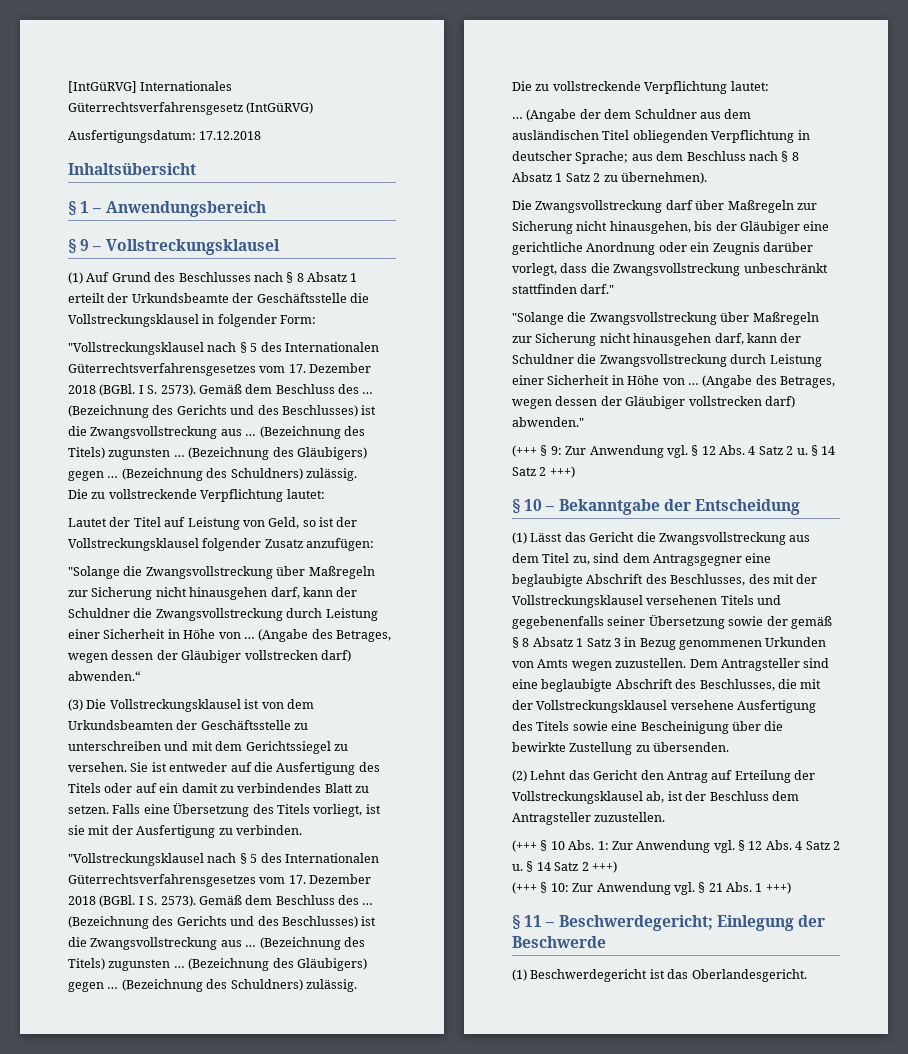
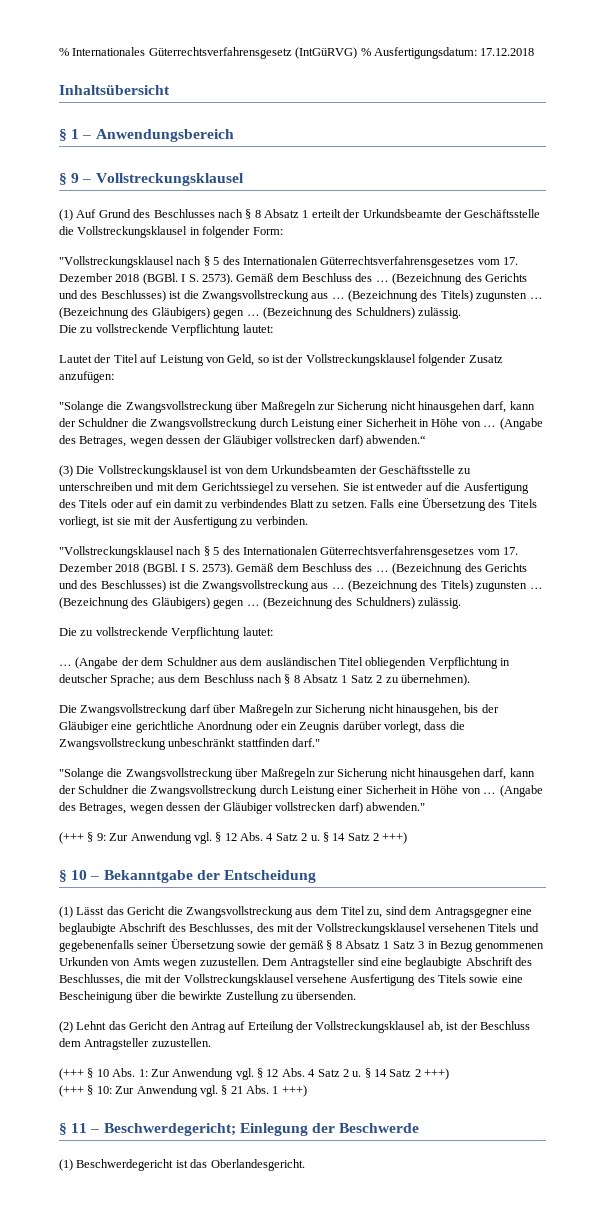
[68,81,137,93] [IntGüRVG] -> [59,48,69,56] %
(314, 108) // -> [360,48,371,56] %

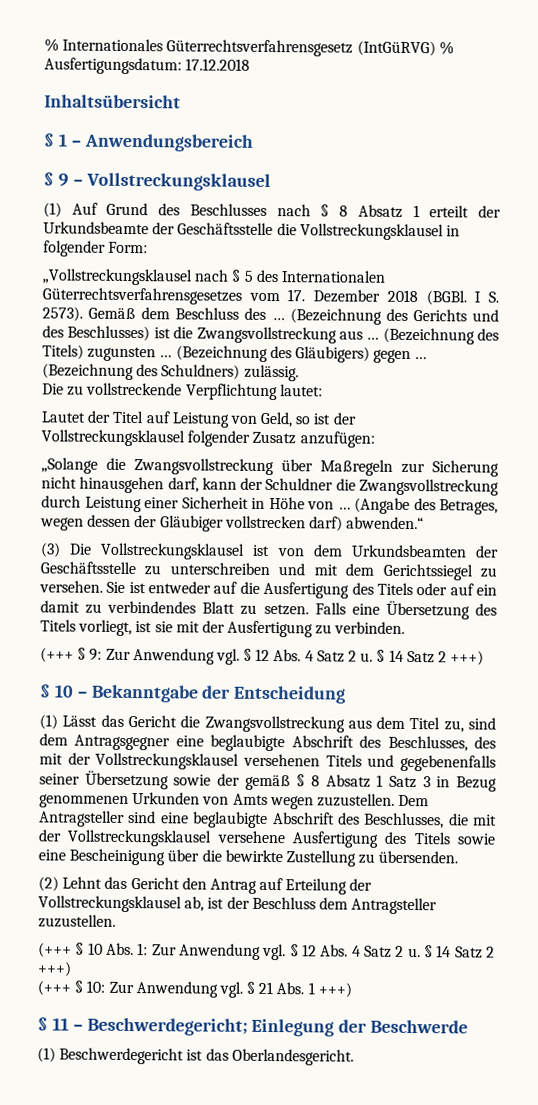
[59,256,174,268] "Vollstreckungsklausel -> [42,268,193,286] „Vollstreckungsklausel
[59,401,104,413] "Solange -> [41,457,98,474] „Solange
[59,546,518,558] [59,563,527,575] [59,580,543,592] [59,597,461,609] [59,627,273,639] [59,657,511,669] [59,674,470,686] [59,704,499,716] [59,721,465,733] [59,738,321,750] [59,768,535,780] [59,785,543,797] [59,802,425,814] // "Vollstreckungsklausel nach § 5 des Internationalen Güterrechtsverfahrensgesetzes vom 17. Dezember 2018 (BGBl. I S. 2573). Gemäß dem Beschluss des … (Bezeichnung des Gerichts und des Beschlusses) ist die Zwangsvollstreckung aus … (Bezeichnung des Titels) zugunsten … (Bezeichnung des Gläubigers) gegen … (Bezeichnung des Schuldners) zulässig. // Die zu vollstreckende Verpflichtung lautet: // … (Angabe der dem Schuldner aus dem ausländischen Titel obliegenden Verpflichtung in deutscher Sprache; aus dem Beschluss nach § 8 Absatz 1 Satz 2 zu übernehmen). // Die Zwangsvollstreckung darf über Maßregeln zur Sicherung nicht hinausgehen, bis der Gläubiger eine gerichtliche Anordnung oder ein Zeugnis darüber vorlegt, dass die Zwangsvollstreckung unbeschränkt stattfinden darf." // "Solange die Zwangsvollstreckung über Maßregeln zur Sicherung nicht hinausgehen darf, kann der Schuldner die Zwangsvollstreckung durch Leistung einer Sicherheit in Höhe von … (Angabe des Betrages, wegen dessen der Gläubiger vollstrecken darf) abwenden." -> (406, 627) none

